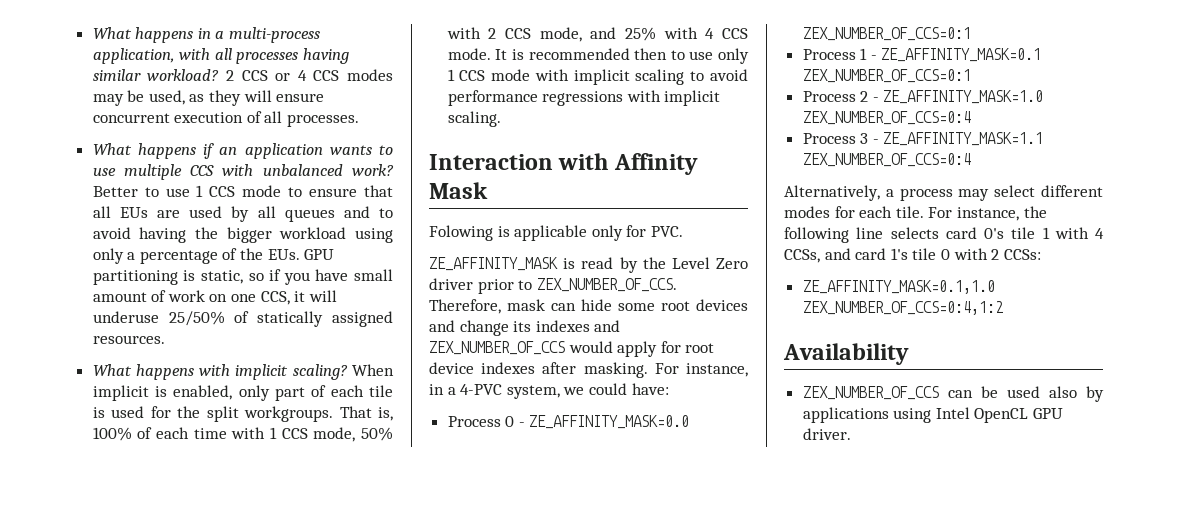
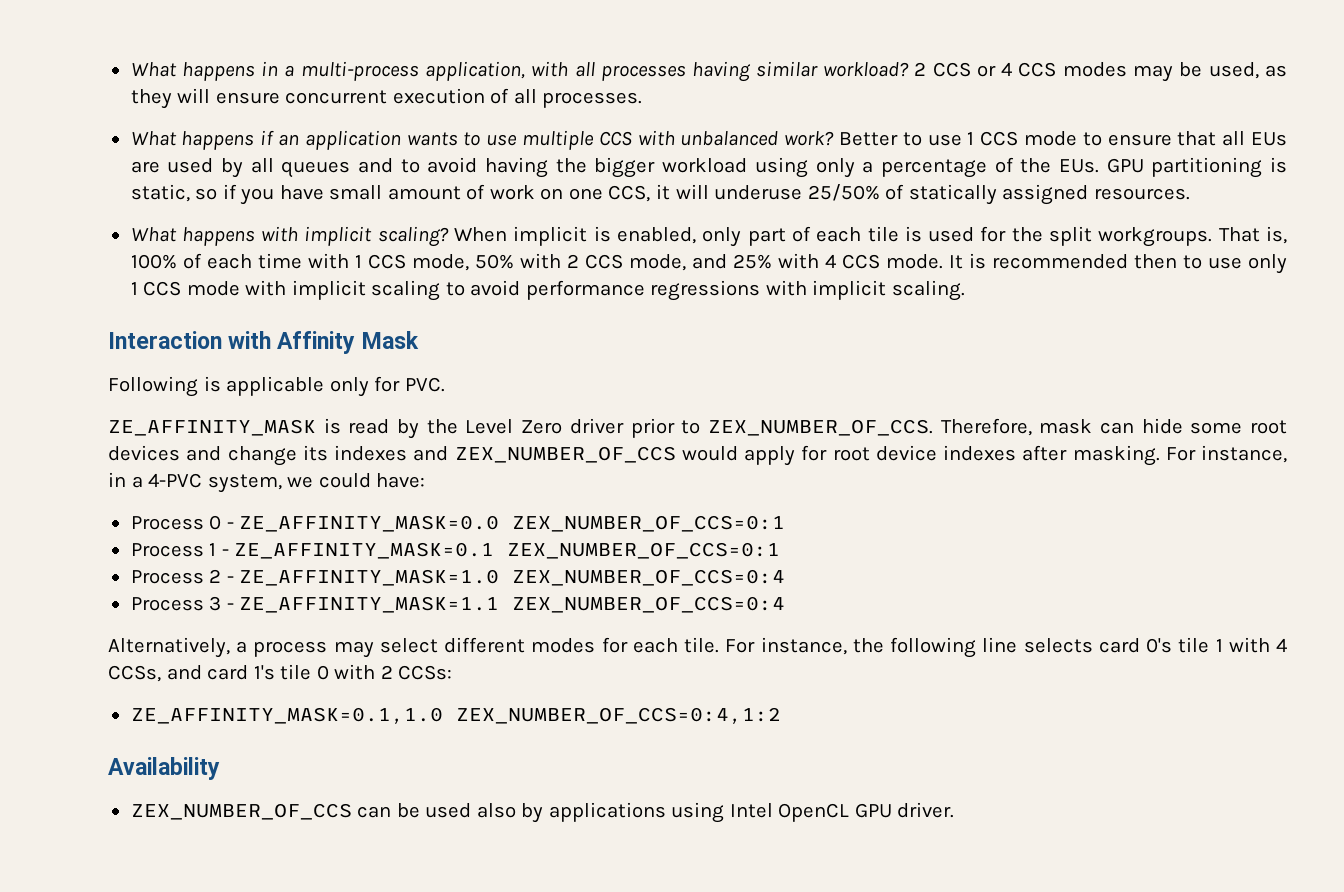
[429,225,493,241] Folowing -> [108,376,198,397] Following

